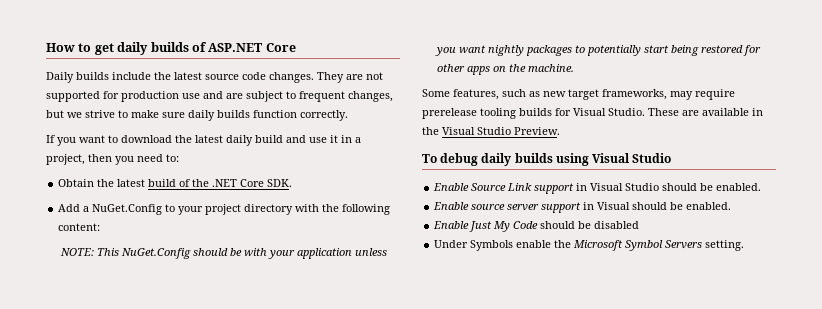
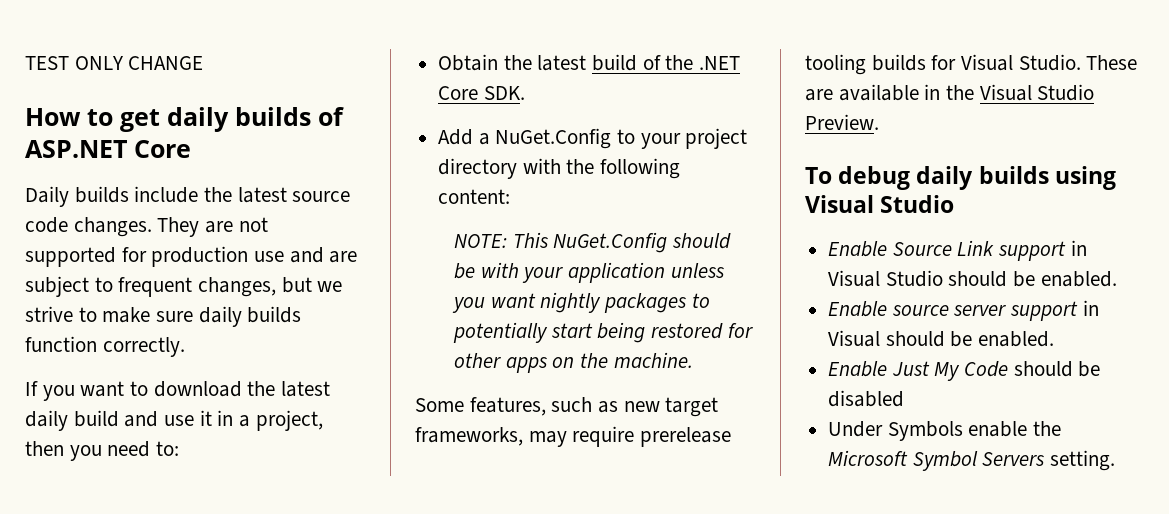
(46, 47) none -> [25,56,204,70] TEST ONLY CHANGE //

